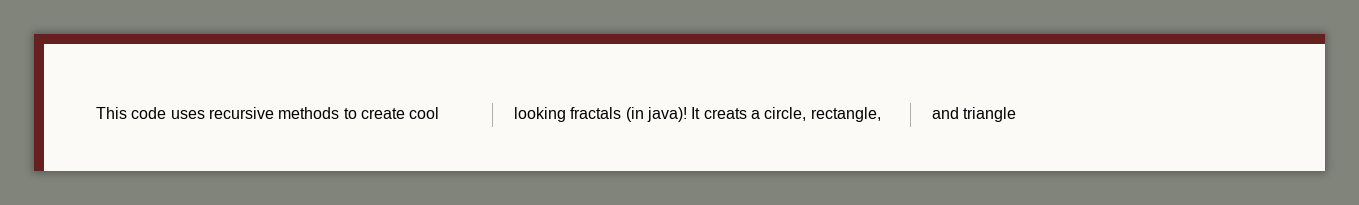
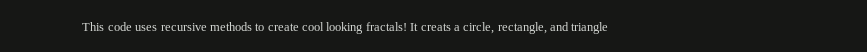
[570,107,687,122] fractals (in java)! -> [365,22,407,31] fractals!

